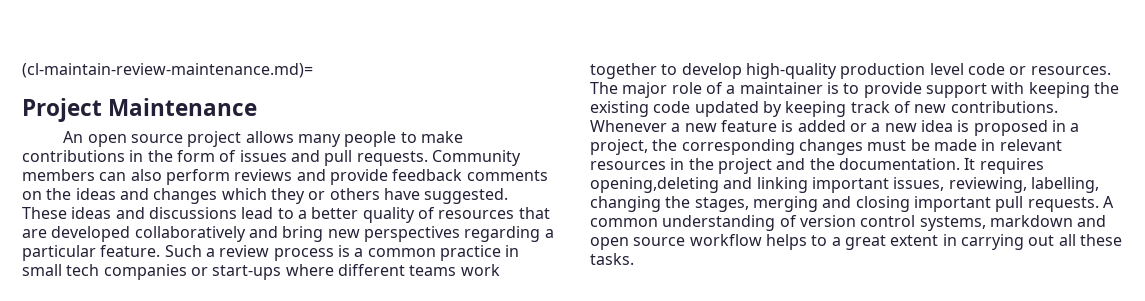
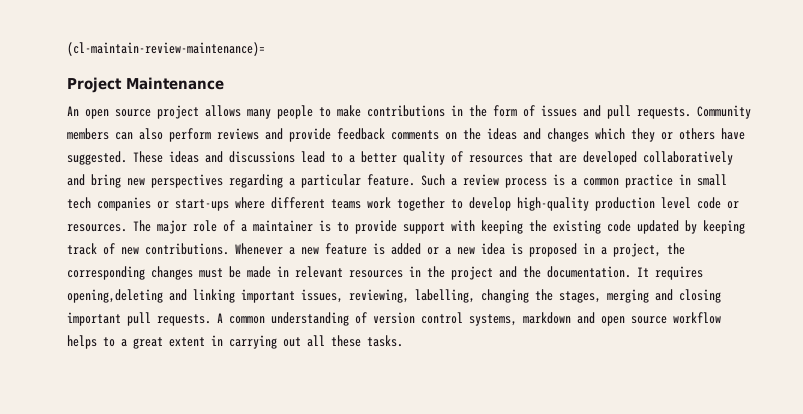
[22,63,313,78] (cl-maintain-review-maintenance.md)= -> [67,42,265,56] (cl-maintain-review-maintenance)=

